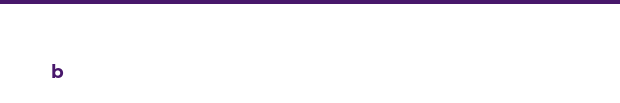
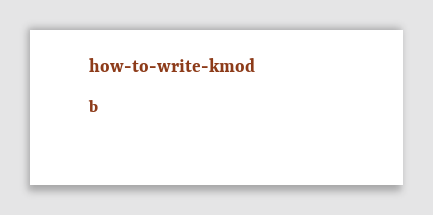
(51, 71) none -> [89,58,255,72] how-to-write-kmod //

